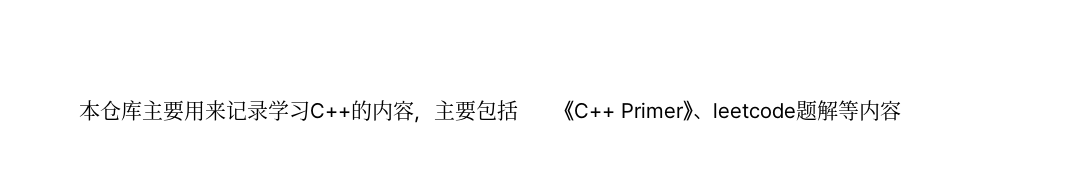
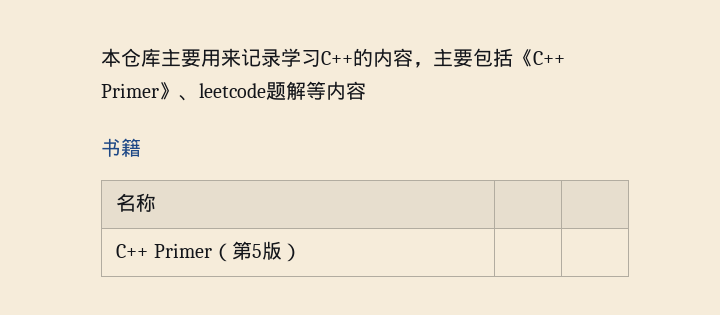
(901, 110) none -> [101,138,141,157] [116,193,157,212] [116,241,302,262] // 书籍 // 名称 | | // C++ Primer（第5版） | |

